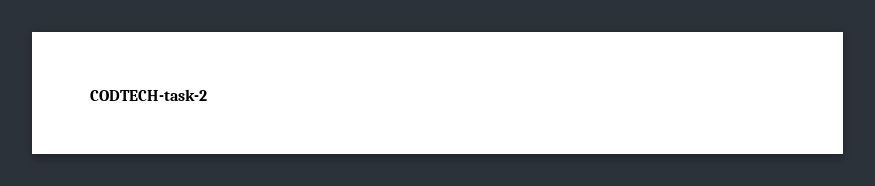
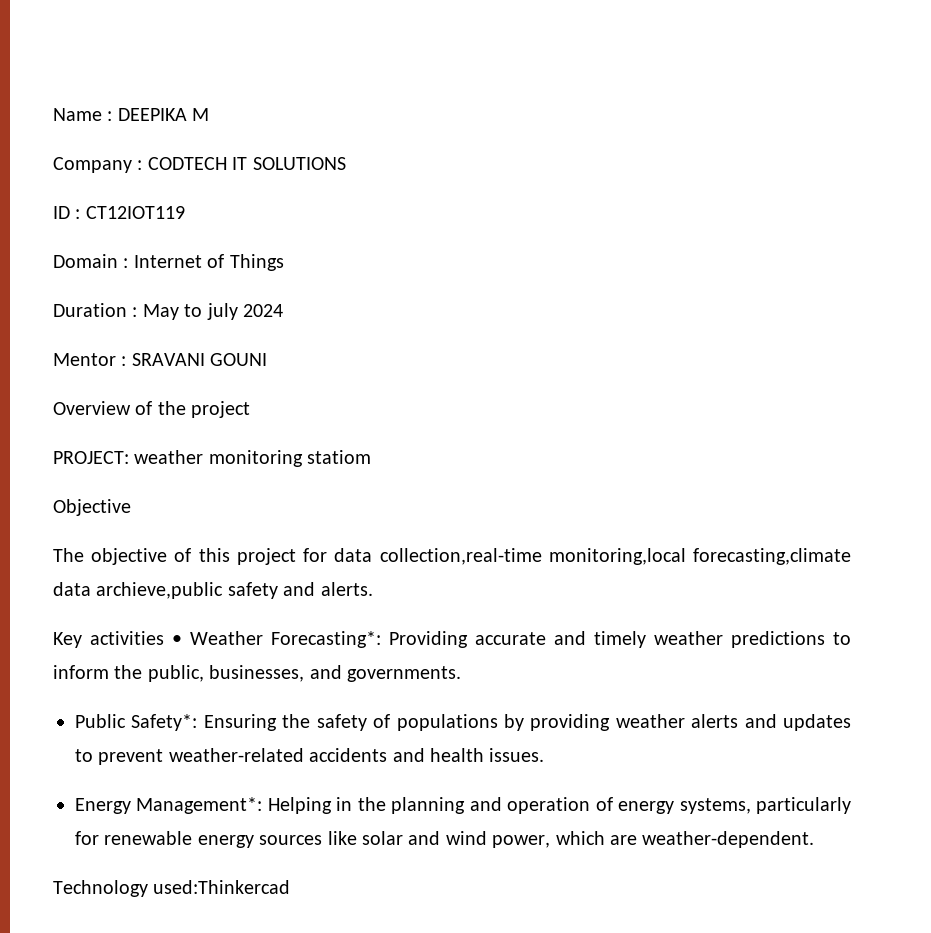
[90,89,207,101] CODTECH-task-2 -> [53,108,210,121] [53,157,346,173] [53,206,185,219] [53,254,284,271] [53,303,283,320] [53,353,268,366] [53,401,251,418] [53,450,372,467] [53,499,131,516] [53,548,851,565] [53,582,373,599] [53,631,851,648] [53,665,461,682] [75,714,851,731] [75,748,545,765] [75,797,851,814] [75,831,815,848] [53,880,291,897] Name : DEEPIKA M // Company : CODTECH IT SOLUTIONS // ID : CT12IOT119 // Domain : Internet of Things // Duration : May to july 2024 // Mentor : SRAVANI GOUNI // Overview of the project // PROJECT: weather monitoring statiom // Objective // The objective of this project for data collection,real-time monitoring,local forecasting,climate data archieve,public safety and alerts. // Key activities • Weather Forecasting*: Providing accurate and timely weather predictions to inform the public, businesses, and governments. // Public Safety*: Ensuring the safety of populations by providing weather alerts and updates to prevent weather-related accidents and health issues. // Energy Management*: Helping in the planning and operation of energy systems, particularly for renewable energy sources like solar and wind power, which are weather-dependent. // Technology used:Thinkercad

